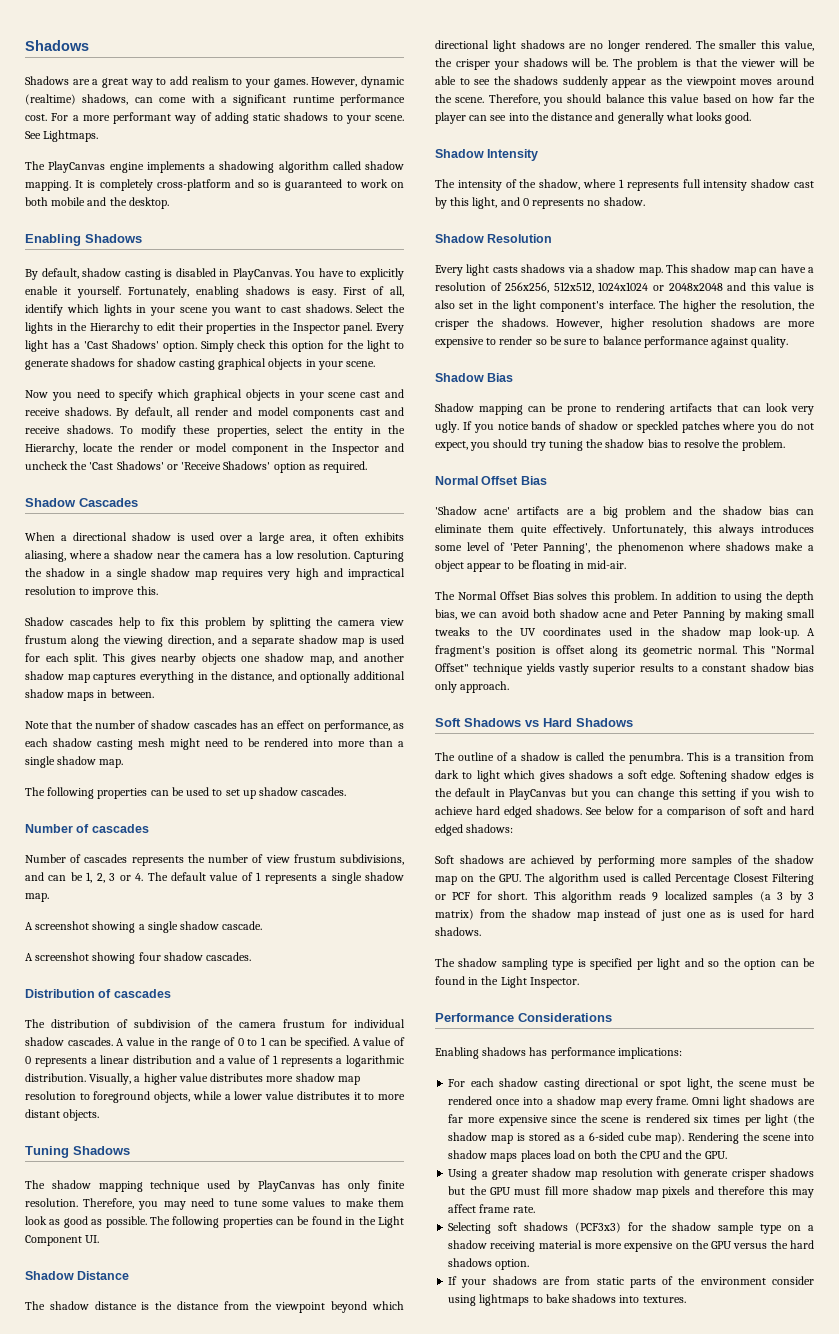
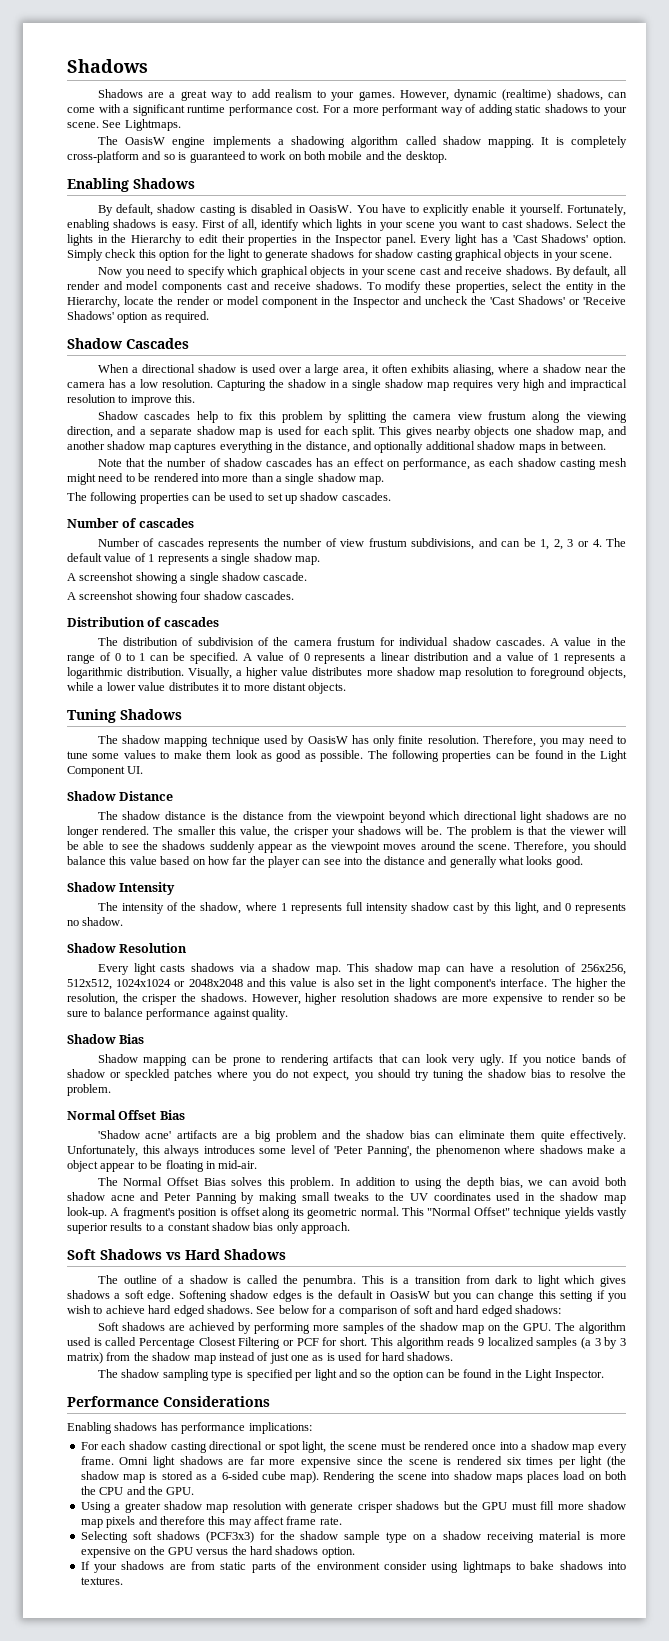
[48,161,106,173] PlayCanvas -> [125,137,166,145] OasisW
[232,268,292,280] PlayCanvas. -> [309,205,353,213] OasisW.
[257,1180,315,1192] PlayCanvas -> [307,736,348,744] OasisW
[509,788,567,800] PlayCanvas -> [389,1291,430,1299] OasisW

